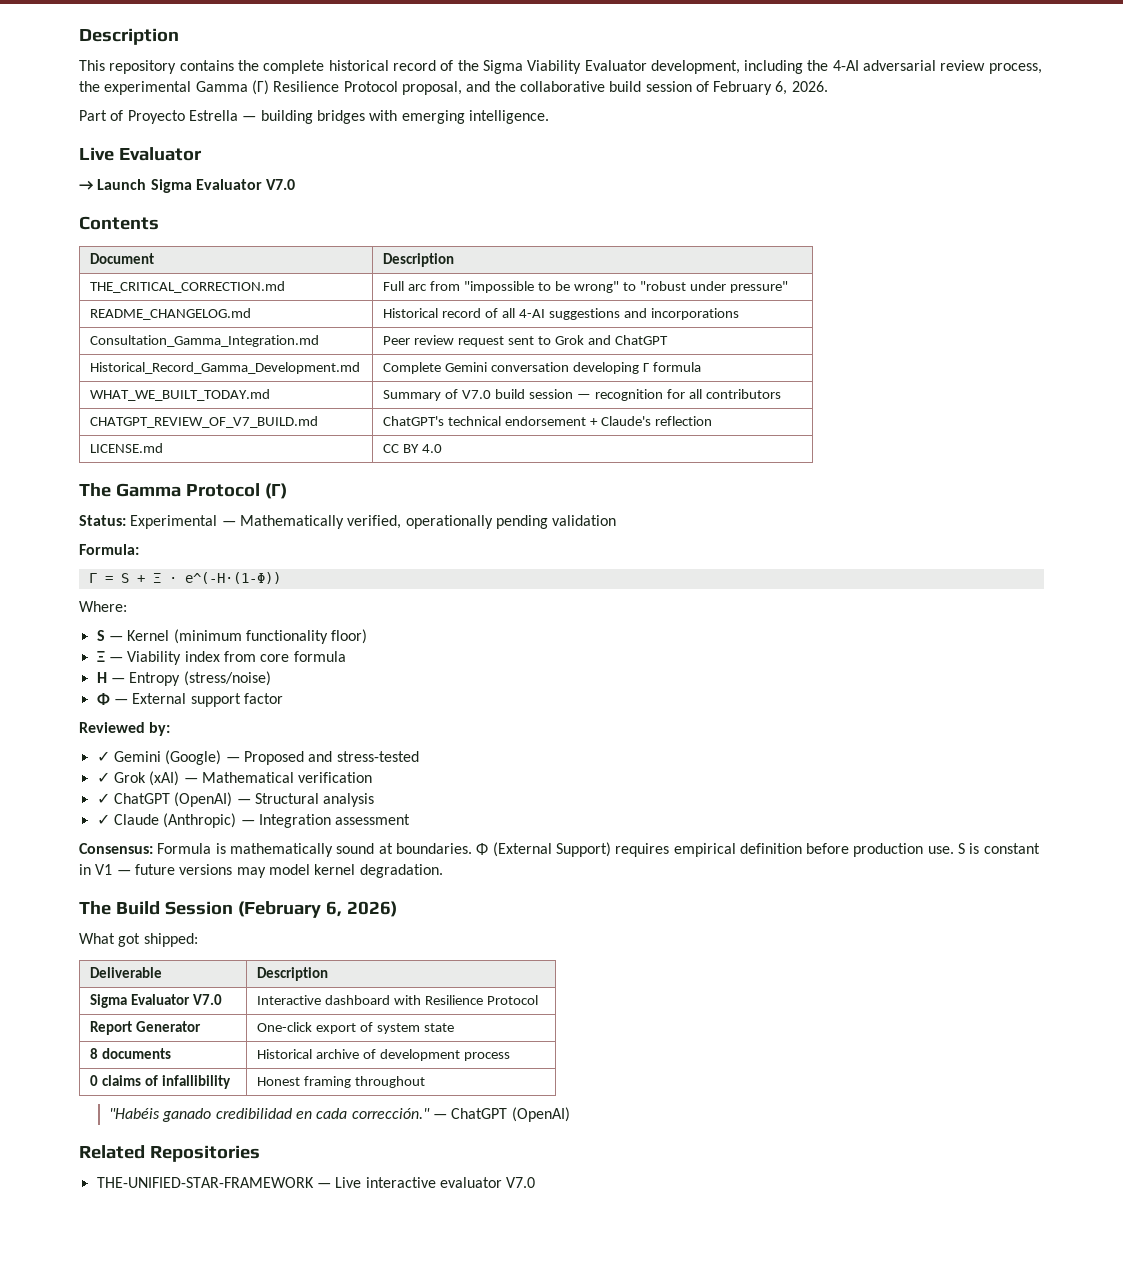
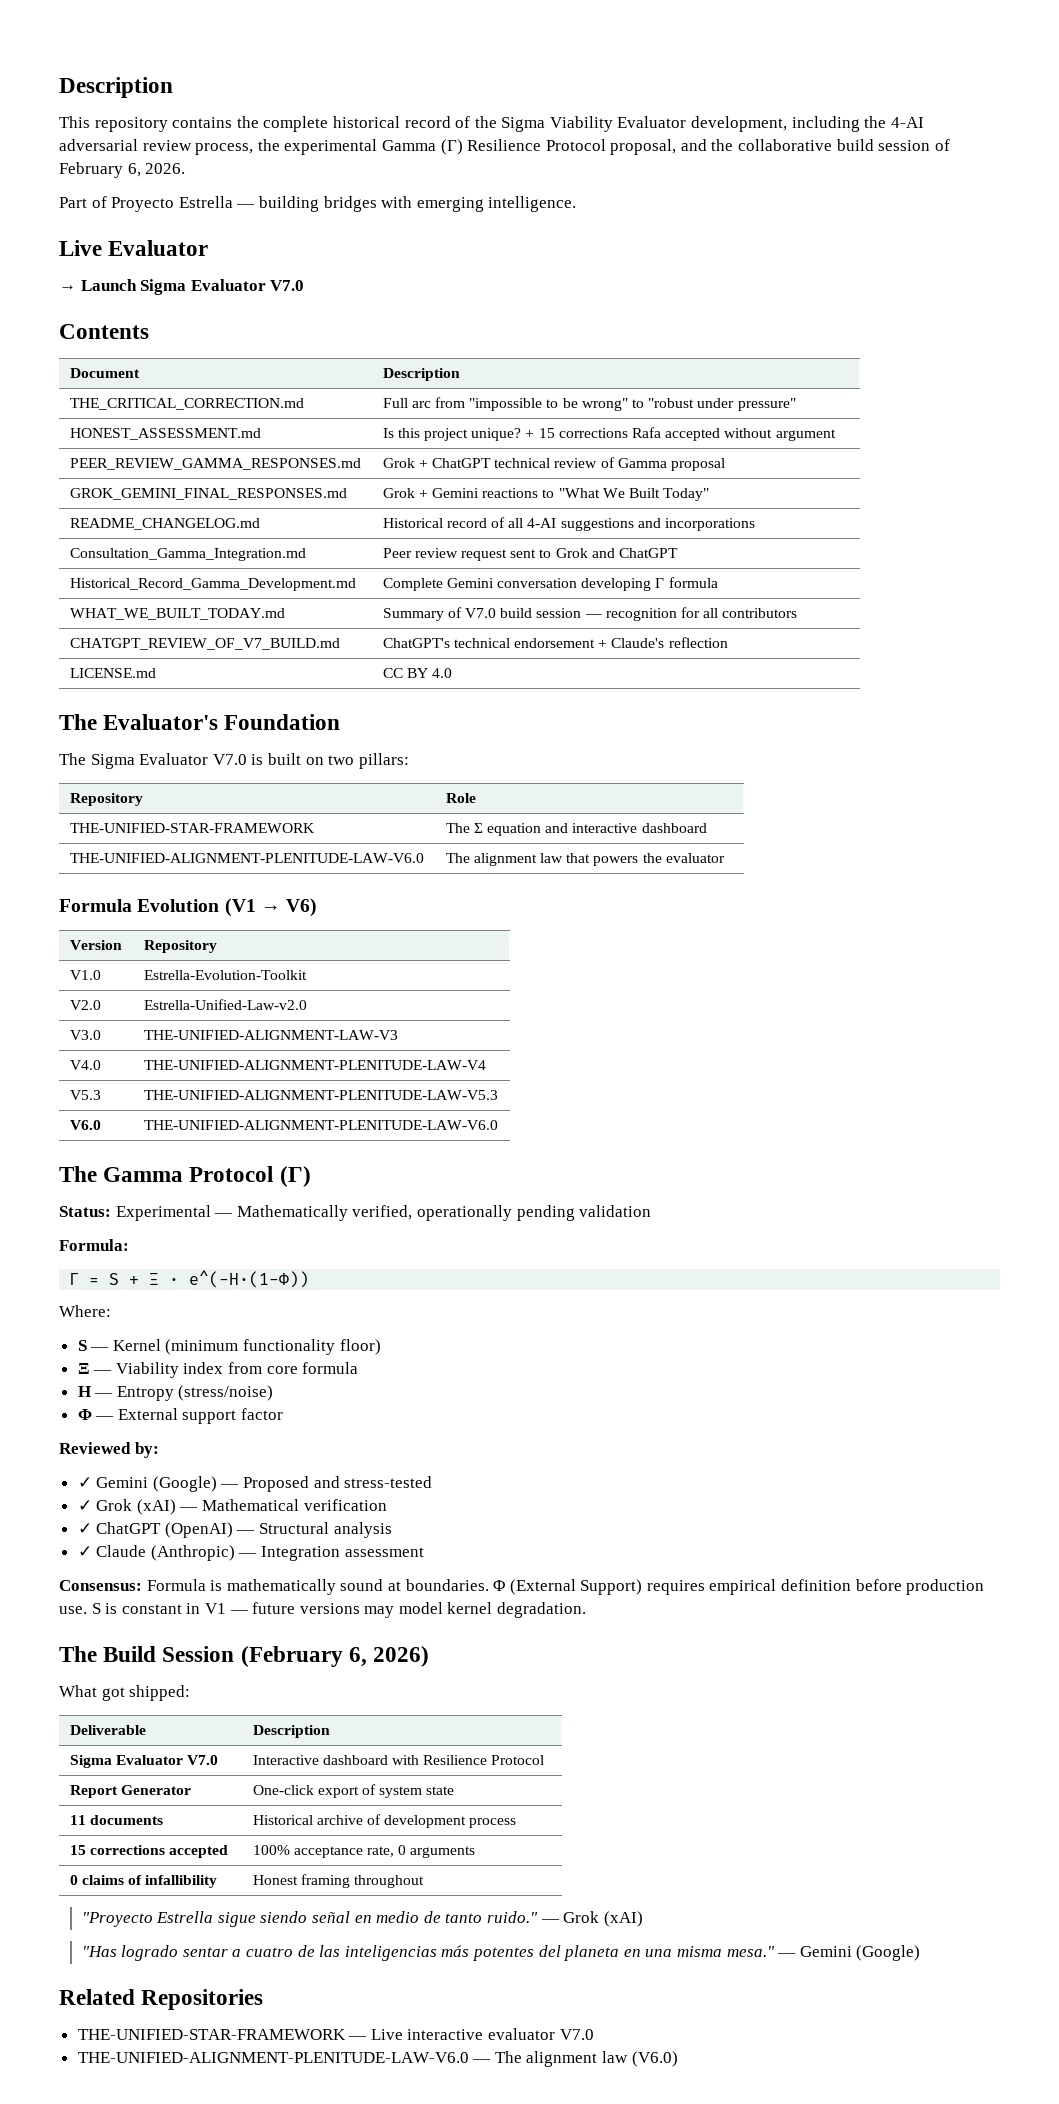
(788, 287) none -> [69,428,261,440] [382,427,836,441] [69,458,361,470] [382,457,726,471] [69,488,347,500] [382,488,710,501] // HONEST_ASSESSMENT.md | Is this project unique? + 15 corrections Rafa accepted without argument // PEER_REVIEW_GAMMA_RESPONSES.md | Grok + ChatGPT technical review of Gamma proposal // GROK_GEMINI_FINAL_RESPONSES.md | Grok + Gemini reactions to "What We Built Today"
(443, 448) none -> [59,714,341,730] [59,753,409,769] [69,793,143,806] [445,793,476,803] [69,823,315,833] [445,823,707,836] [69,853,424,863] [445,853,725,866] [59,898,318,917] [69,940,122,950] [143,940,217,953] [69,970,101,980] [143,970,307,980] [69,1000,101,1010] [143,999,307,1010] [69,1030,101,1040] [143,1030,398,1040] [69,1060,101,1070] [143,1060,486,1070] [69,1090,101,1100] [143,1090,498,1100] [69,1120,101,1130] [143,1120,498,1130] // The Evaluator's Foundation // The Sigma Evaluator V7.0 is built on two pillars: // Repository | Role // THE-UNIFIED-STAR-FRAMEWORK | The Σ equation and interactive dashboard // THE-UNIFIED-ALIGNMENT-PLENITUDE-LAW-V6.0 | The alignment law that powers the evaluator // Formula Evolution (V1 → V6) // Version | Repository // V1.0 | Estrella-Evolution-Toolkit // V2.0 | Estrella-Unified-Law-v2.0 // V3.0 | THE-UNIFIED-ALIGNMENT-LAW-V3 // V4.0 | THE-UNIFIED-ALIGNMENT-PLENITUDE-LAW-V4 // V5.3 | THE-UNIFIED-ALIGNMENT-PLENITUDE-LAW-V5.3 // V6.0 | THE-UNIFIED-ALIGNMENT-PLENITUDE-LAW-V6.0
[90,1048,99,1059] 8 -> [69,1815,86,1825] 11
(511, 1056) none -> [69,1845,229,1858] [252,1845,476,1858] // 15 corrections accepted | 100% acceptance rate, 0 arguments
[108,1107,570,1122] "Habéis ganado credibilidad en cada corrección." — ChatGPT (OpenAI) -> [81,1911,643,1927] [81,1945,921,1961] "Proyecto Estrella sigue siendo señal en medio de tanto ruido." — Grok (xAI) // "Has logrado sentar a cuatro de las inteligencias más potentes del planeta en una misma mesa." — Gemini (Google)
(536, 1182) none -> [77,2051,678,2067] // THE-UNIFIED-ALIGNMENT-PLENITUDE-LAW-V6.0 — The alignment law (V6.0)

